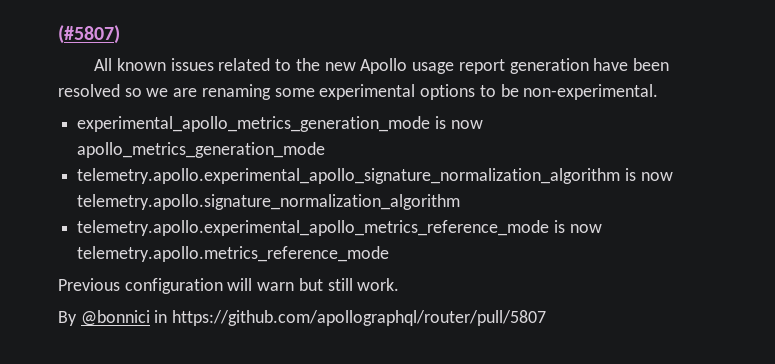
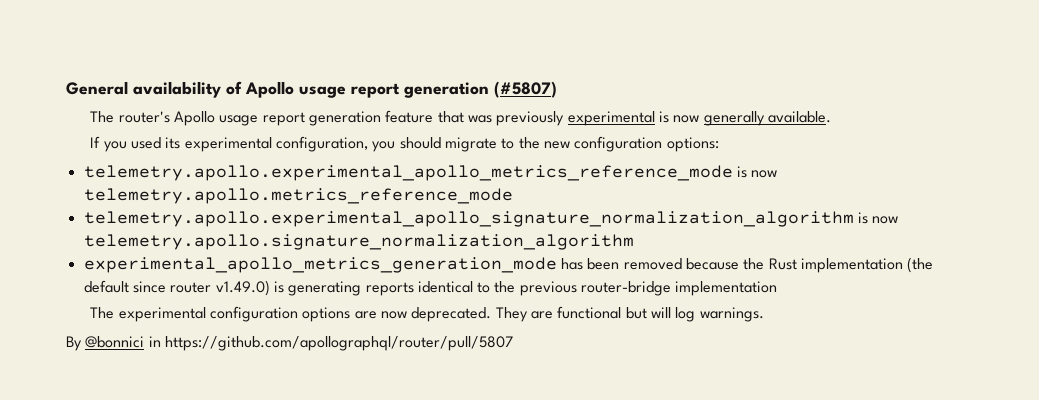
[58,25,120,44] [94,58,670,74] [58,84,659,100] [77,116,483,132] [77,142,326,158] [77,168,673,184] [77,194,461,210] [77,220,602,236] [77,246,390,262] [58,278,400,294] (#5807) // All known issues related to the new Apollo usage report generation have been resolved so we are renaming some experimental options to be non-experimental. // experimental_apollo_metrics_generation_mode is now apollo_metrics_generation_mode // telemetry.apollo.experimental_apollo_signature_normalization_algorithm is now telemetry.apollo.signature_normalization_algorithm // telemetry.apollo.experimental_apollo_metrics_reference_mode is now telemetry.apollo.metrics_reference_mode // Previous configuration will warn but still work. -> [66,81,557,98] [90,110,831,126] [90,136,719,152] [83,165,778,181] [83,188,513,204] [83,211,899,227] [83,234,634,250] [83,257,934,273] [83,280,778,296] [90,306,764,322] General availability of Apollo usage report generation (#5807) // The router's Apollo usage report generation feature that was previously experimental is now generally available. // If you used its experimental configuration, you should migrate to the new configuration options: // telemetry.apollo.experimental_apollo_metrics_reference_mode is now telemetry.apollo.metrics_reference_mode // telemetry.apollo.experimental_apollo_signature_normalization_algorithm is now telemetry.apollo.signature_normalization_algorithm // experimental_apollo_metrics_generation_mode has been removed because the Rust implementation (the default since router v1.49.0) is generating reports identical to the previous router-bridge implementation // The experimental configuration options are now deprecated. They are functional but will log warnings.

